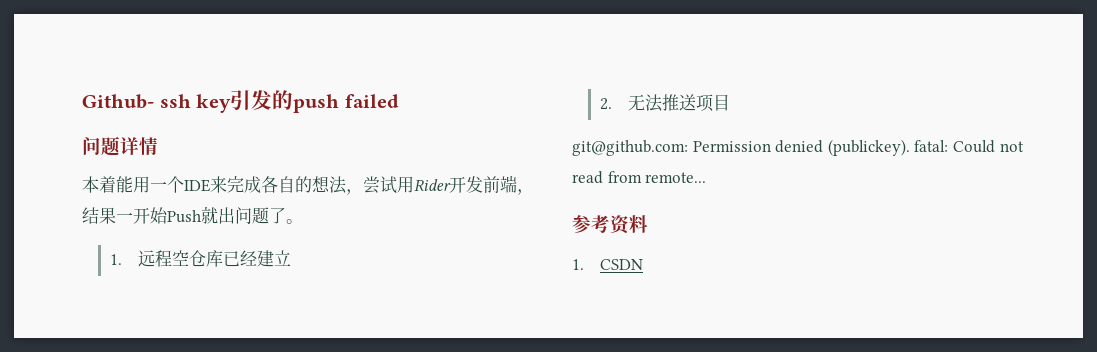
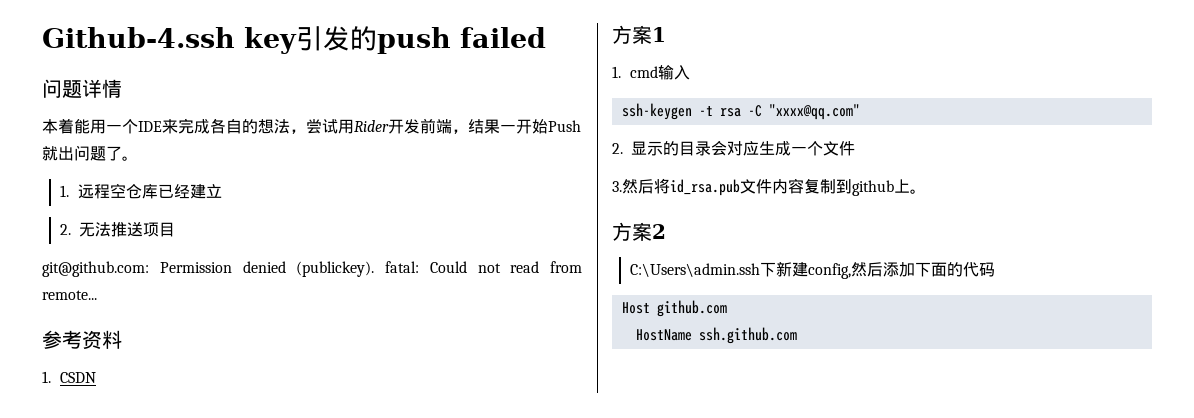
[82,94,191,109] Github- ssh -> [42,27,235,48] Github-4.ssh
(643, 264) none -> [612,25,666,44] [612,65,690,80] [621,103,860,120] [612,140,855,156] [612,178,926,196] [612,222,666,241] [629,261,995,279] [621,300,727,317] [635,327,797,344] // 方案1 // 1. cmd输入 // ssh-keygen -t rsa -C "xxxx@qq.com" // 2.显示的目录会对应生成一个文件 // 3.然后将id_rsa.pub文件内容复制到github上。 // 方案2 // C:\Users\admin.ssh下新建config,然后添加下面的代码 // Host github.com // HostName ssh.github.com

